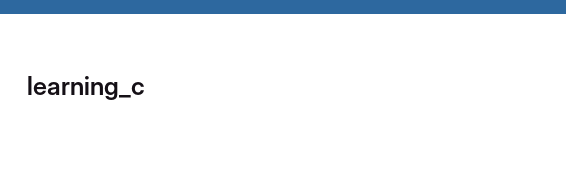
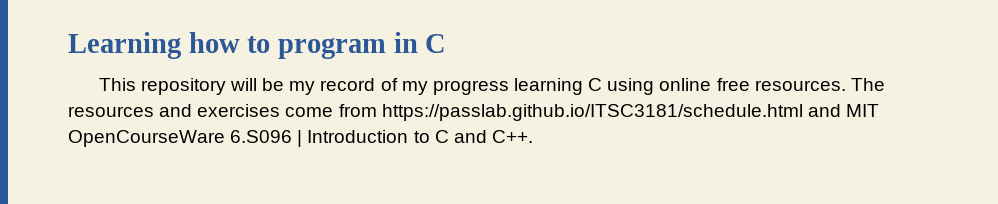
[27,76,145,100] learning_c -> [68,32,447,59] [98,78,885,95] [68,104,879,121] [68,130,533,147] Learning how to program in C // This repository will be my record of my progress learning C using online free resources. The resources and exercises come from https://passlab.github.io/ITSC3181/schedule.html and MIT OpenCourseWare 6.S096 | Introduction to C and C++.

